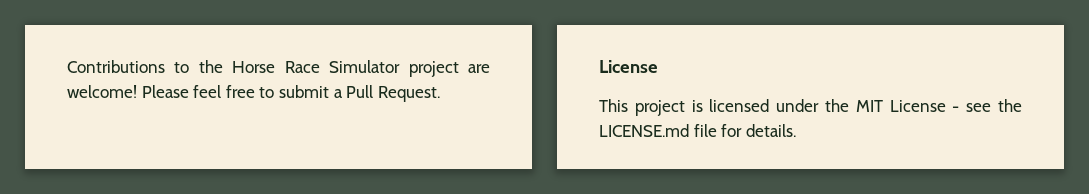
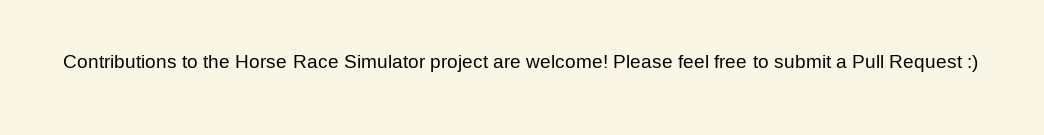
[377,86,440,102] [599,60,658,73] [599,99,1022,116] [599,124,796,137] Request. // License // This project is licensed under the MIT License - see the LICENSE.md file for details. -> [889,55,979,72] Request :)

